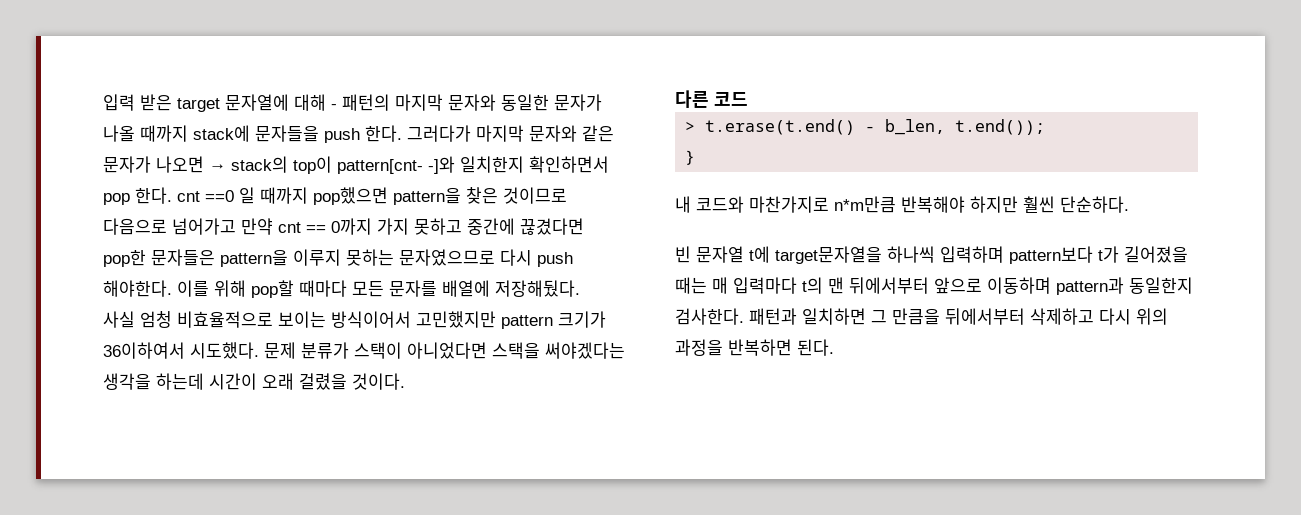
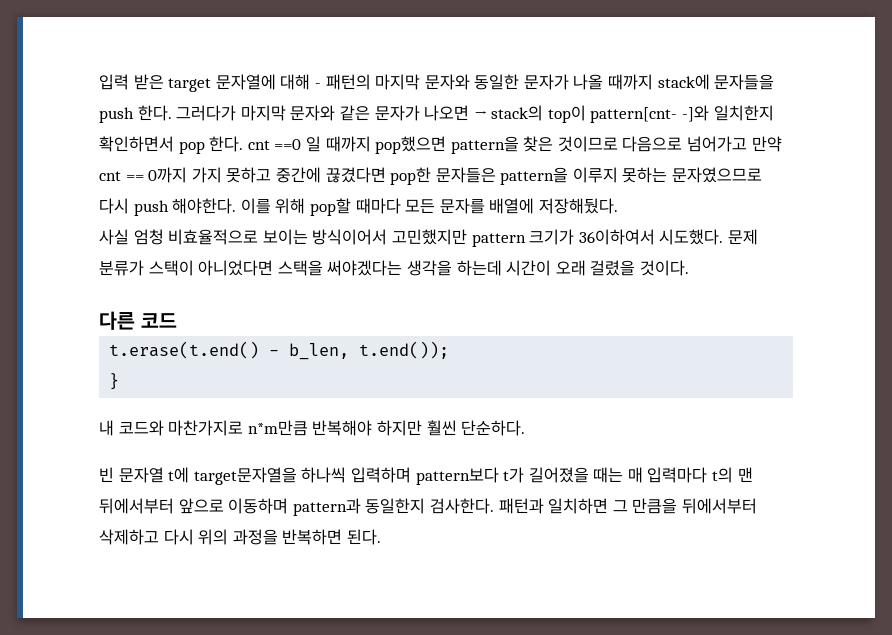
[685,121,696,132] > -> (177, 320) none

